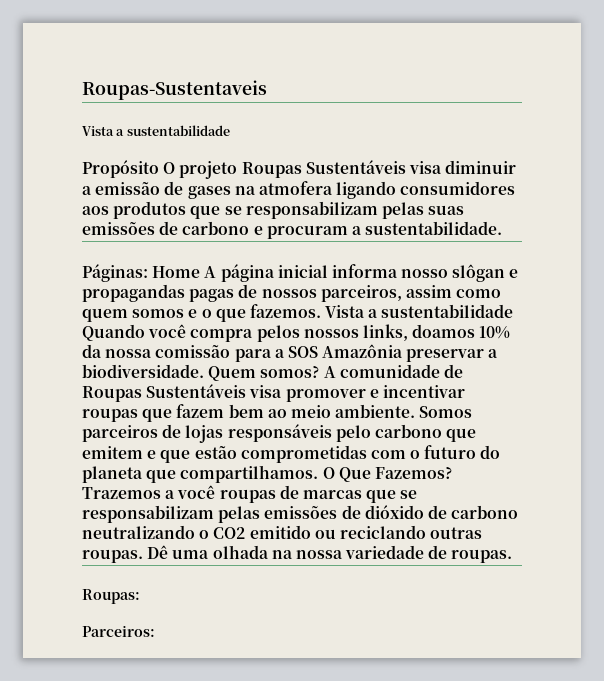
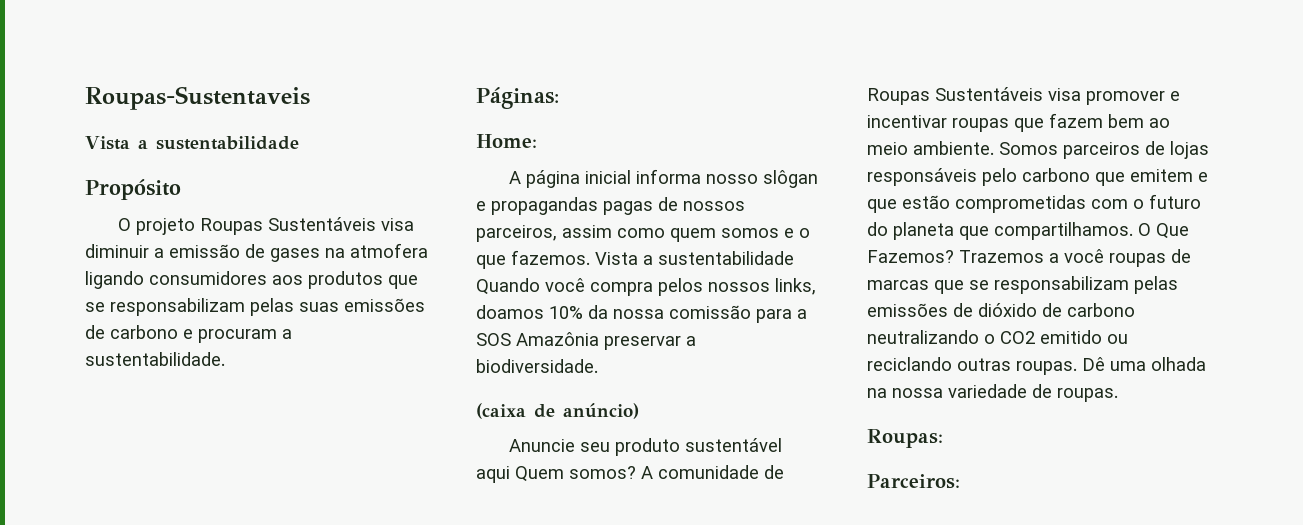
(159, 169) none -> (181, 189) //
[152,266,201,278] Home -> [476,134,537,148] // Home: //
(204, 371) none -> [476,403,639,419] [509,438,783,456] [476,466,510,483] // (caixa de anúncio) // Anuncie seu produto sustentável aqui

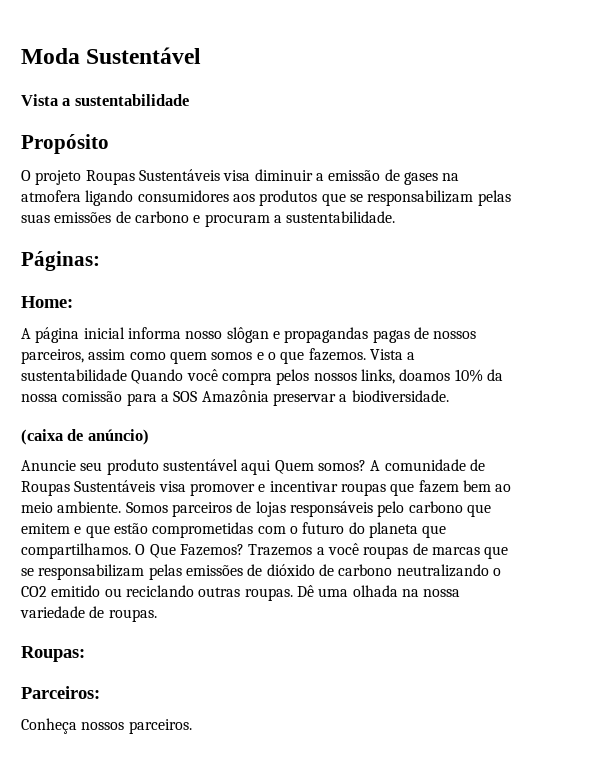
[85,86,310,110] Roupas-Sustentaveis -> [21,47,202,64] Moda Sustentável
(960, 481) none -> [21,718,192,734] // Conheça nossos parceiros.

